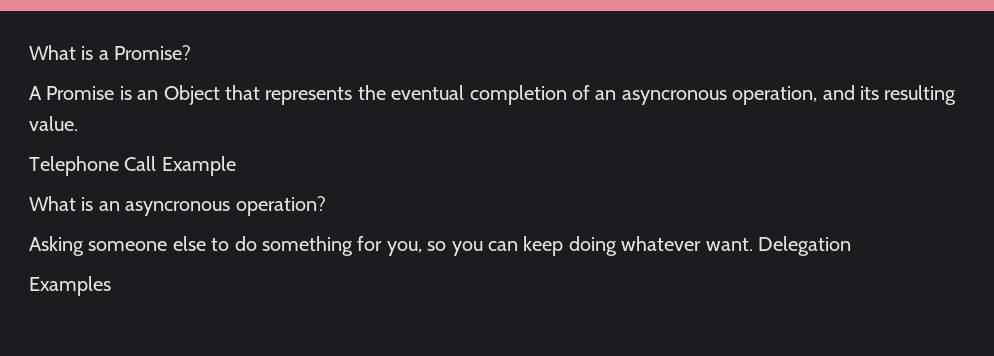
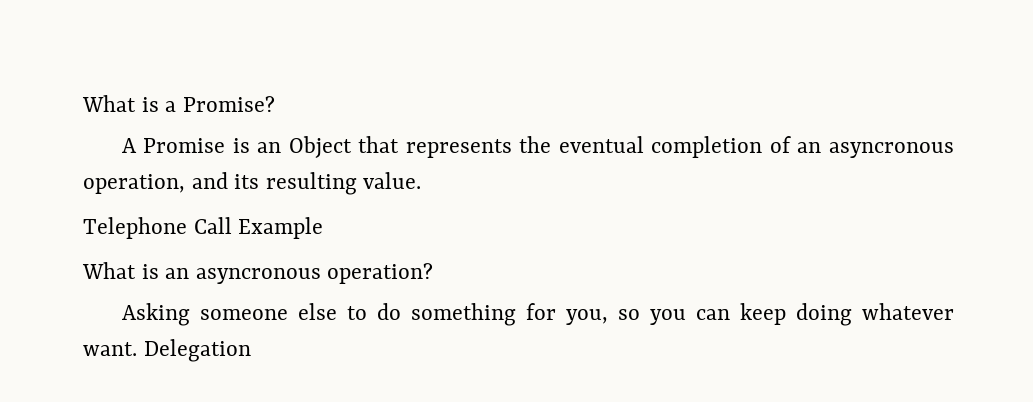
[29,276,111,296] // Examples -> (251, 350) none

